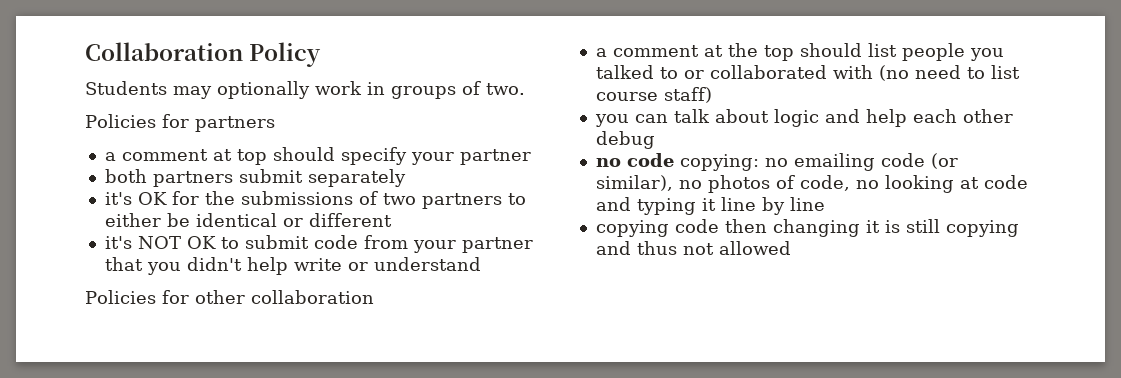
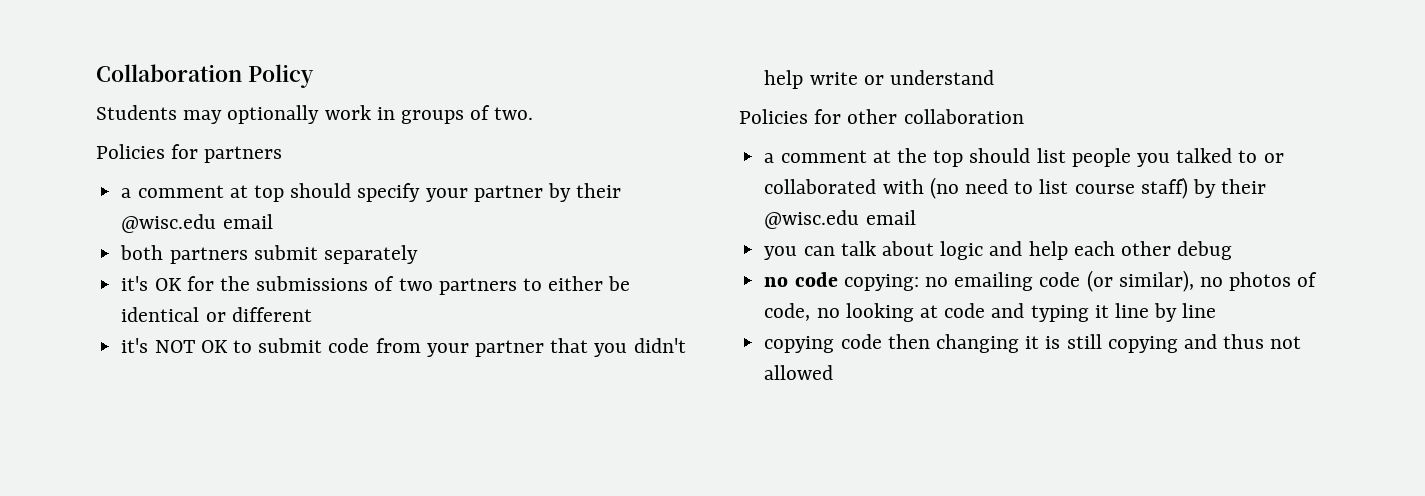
(531, 157) none -> [547,183,622,202] [121,214,273,233] by their @wisc.edu email
(712, 95) none -> [1192,179,1267,198] [764,210,916,229] by their @wisc.edu email

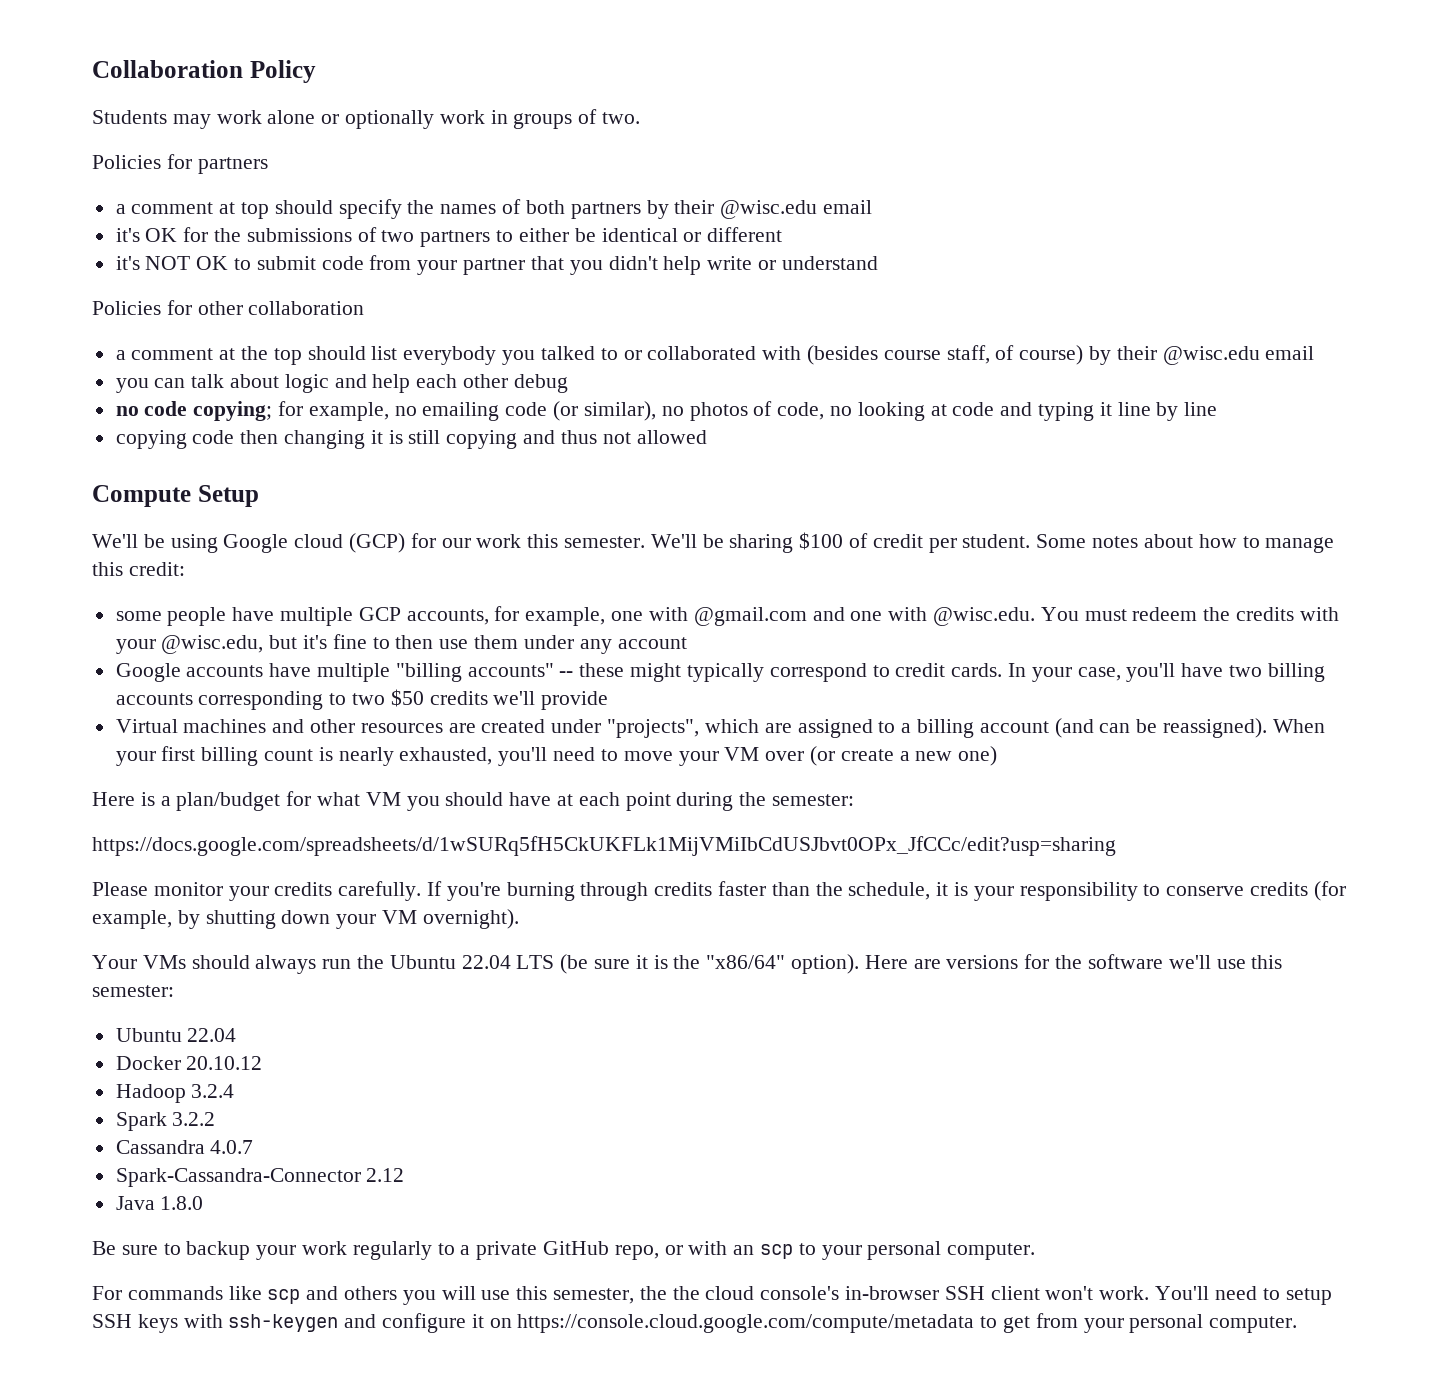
(223, 117) none -> [216,110,340,124] work alone or
[425,183,622,202] [121,214,273,233] [120,245,418,264] your partner by their @wisc.edu email // both partners submit separately -> [407,199,872,219] the names of both partners by their @wisc.edu email
[1071,148,1131,167] people -> [403,346,497,365] everybody
[929,177,1188,199] (no need to list course staff) -> [806,345,1084,365] (besides course staff, of course)
[843,274,919,291] copying: -> [193,401,389,421] copying; for example,
(834, 372) none -> [92,485,259,507] [92,532,1335,553] [92,562,185,576] [115,606,1339,626] [115,634,687,654] [115,663,1325,682] [115,689,609,710] [115,718,1325,738] [115,746,998,766] [92,791,855,811] [92,836,1116,856] [92,881,1346,901] [92,909,519,929] [92,954,1283,974] [92,985,174,997] [115,1028,237,1042] [115,1056,263,1070] [115,1084,235,1103] [115,1112,216,1131] [115,1140,254,1154] [115,1168,405,1187] [115,1196,204,1210] [92,1241,1036,1260] [92,1286,1332,1305] [92,1313,1298,1333] // Compute Setup // We'll be using Google cloud (GCP) for our work this semester. We'll be sharing $100 of credit per student. Some notes about how to manage this credit: // some people have multiple GCP accounts, for example, one with @gmail.com and one with @wisc.edu. You must redeem the credits with your @wisc.edu, but it's fine to then use them under any account // Google accounts have multiple "billing accounts" -- these might typically correspond to credit cards. In your case, you'll have two billing accounts corresponding to two $50 credits we'll provide // Virtual machines and other resources are created under "projects", which are assigned to a billing account (and can be reassigned). When your first billing count is nearly exhausted, you'll need to move your VM over (or create a new one) // Here is a plan/budget for what VM you should have at each point during the semester: // https://docs.google.com/spreadsheets/d/1wSURq5fH5CkUKFLk1MijVMiIbCdUSJbvt0OPx_JfCCc/edit?usp=sharing // Please monitor your credits carefully. If you're burning through credits faster than the schedule, it is your responsibility to conserve credits (for example, by shutting down your VM overnight). // Your VMs should always run the Ubuntu 22.04 LTS (be sure it is the "x86/64" option). Here are versions for the software we'll use this semester: // Ubuntu 22.04 // Docker 20.10.12 // Hadoop 3.2.4 // Spark 3.2.2 // Cassandra 4.0.7 // Spark-Cassandra-Connector 2.12 // Java 1.8.0 // Be sure to backup your work regularly to a private GitHub repo, or with an scp to your personal computer. // For commands like scp and others you will use this semester, the the cloud console's in-browser SSH client won't work. You'll need to setup SSH keys with ssh-keygen and configure it on https://console.cloud.google.com/compute/metadata to get from your personal computer.

